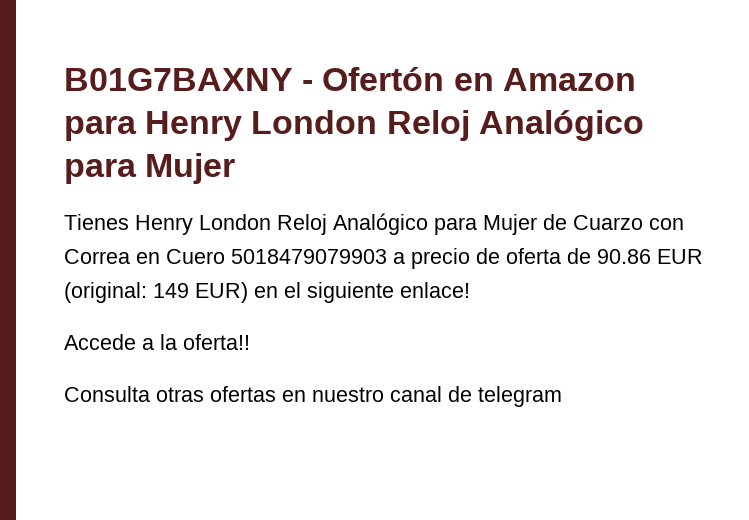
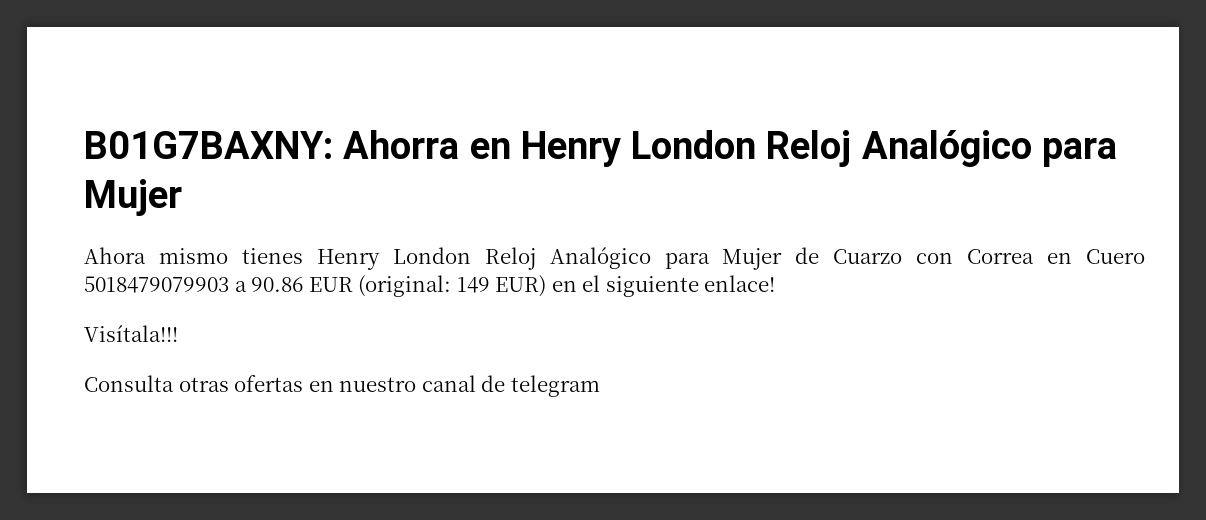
[64,67,636,91] [64,116,137,141] B01G7BAXNY - Ofertón en Amazon para -> [84,130,511,159] B01G7BAXNY: Ahorra en
[64,214,129,230] Tienes -> [84,247,303,264] Ahora mismo tienes
[411,248,591,269] precio de oferta de -> (247, 286) none
[64,334,250,350] Accede a la oferta!! -> [84,325,178,342] Visítala!!!

